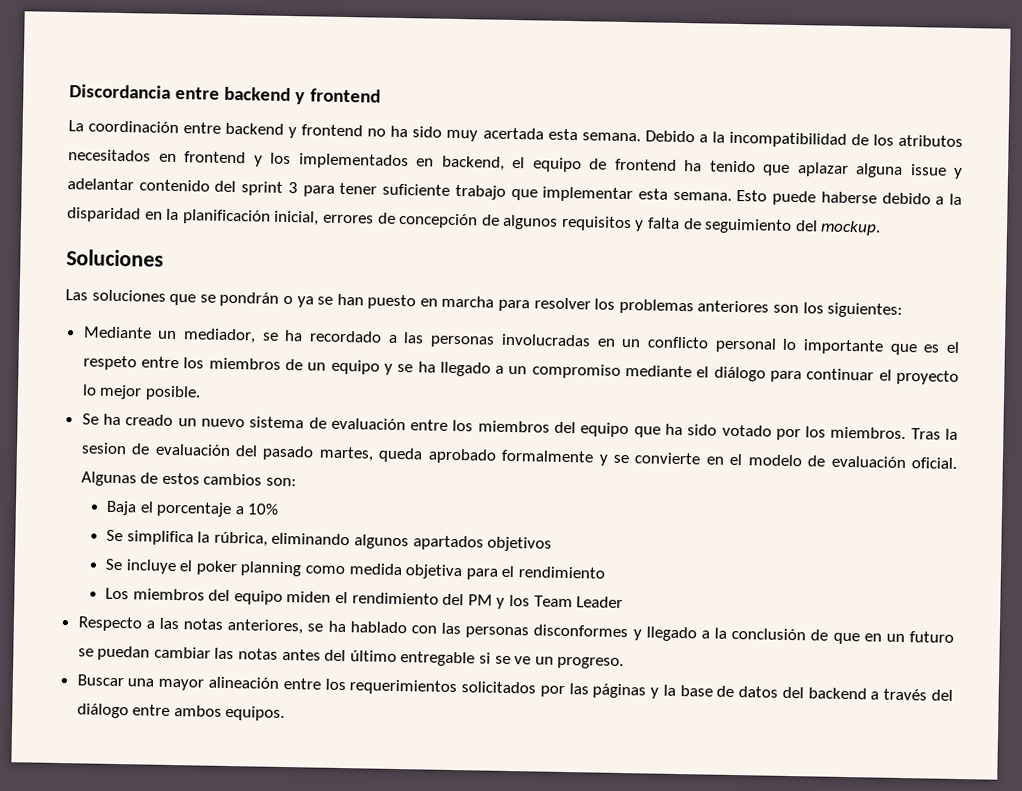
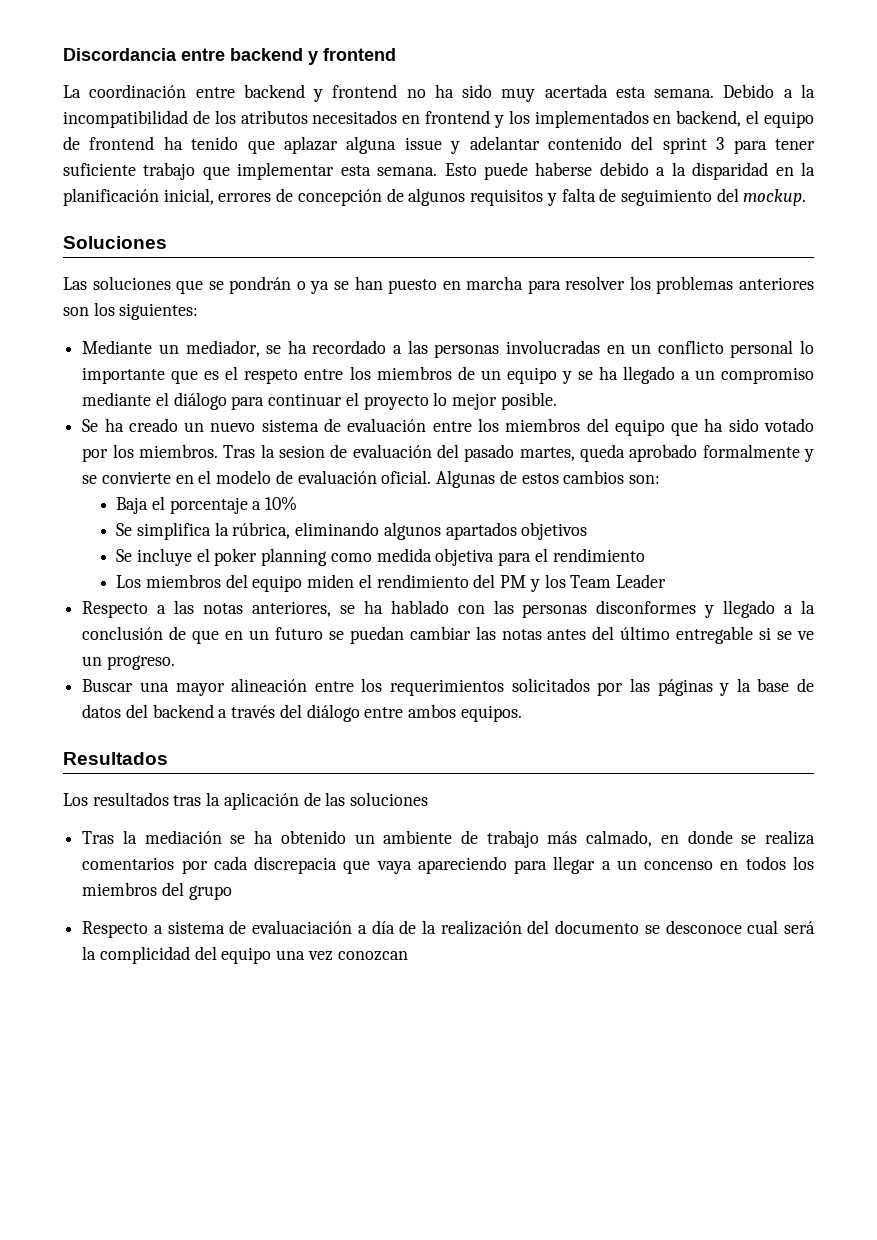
(286, 713) none -> [63,752,168,765] [63,792,429,810] [82,830,815,848] [82,856,814,874] [82,882,232,900] [82,920,815,938] [82,946,408,964] // Resultados // Los resultados tras la aplicación de las soluciones // Tras la mediación se ha obtenido un ambiente de trabajo más calmado, en donde se realiza comentarios por cada discrepacia que vaya apareciendo para llegar a un concenso en todos los miembros del grupo // Respecto a sistema de evaluaciación a día de la realización del documento se desconoce cual será la complicidad del equipo una vez conozcan

